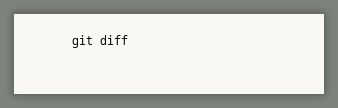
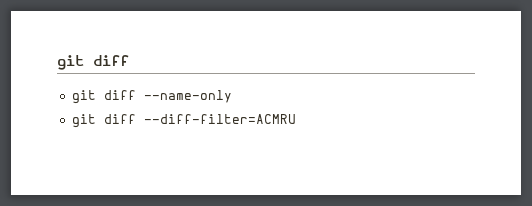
[72,35,128,48] git diff -> [57,55,129,70] [72,90,233,104] [72,114,297,128] git diff // git diff --name-only // git diff --diff-filter=ACMRU

